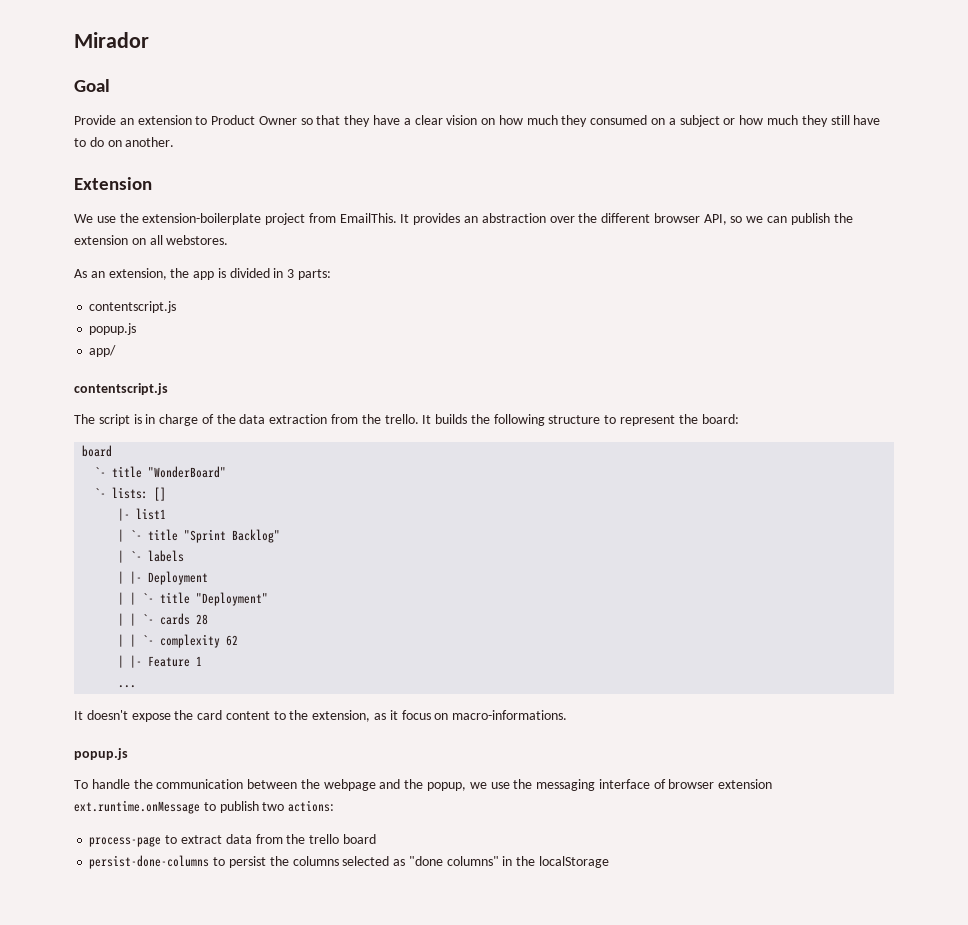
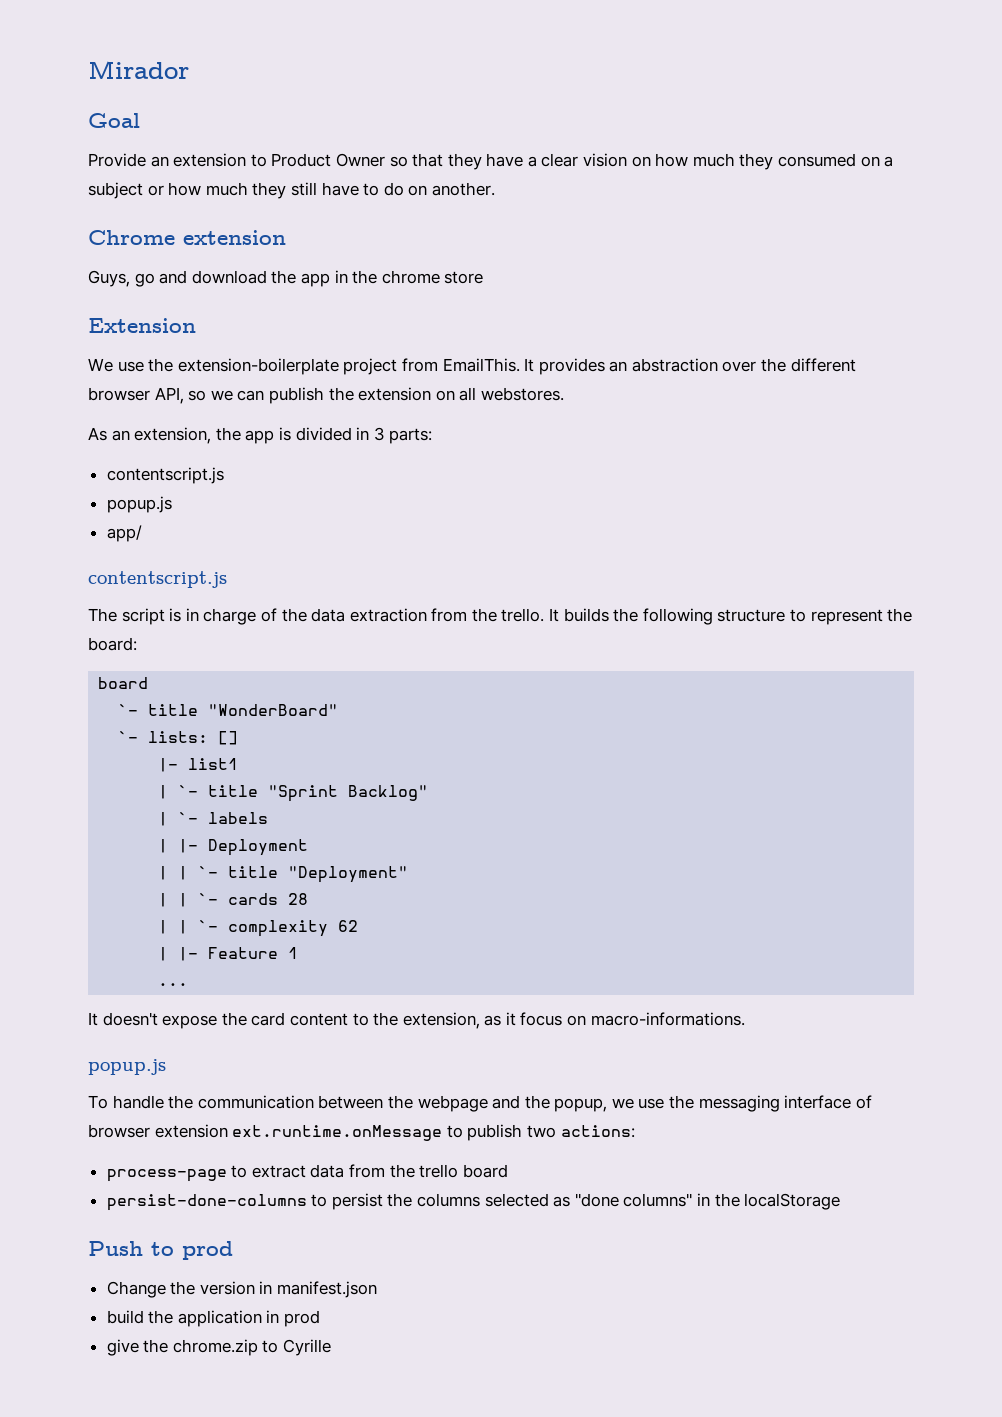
(175, 142) none -> [88,230,286,245] [88,270,484,287] // Chrome extension // Guys, go and download the app in the chrome store
(609, 862) none -> [88,1241,233,1260] [106,1281,378,1298] [106,1310,321,1327] [106,1339,332,1356] // Push to prod // Change the version in manifest.json // build the application in prod // give the chrome.zip to Cyrille

